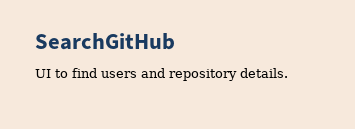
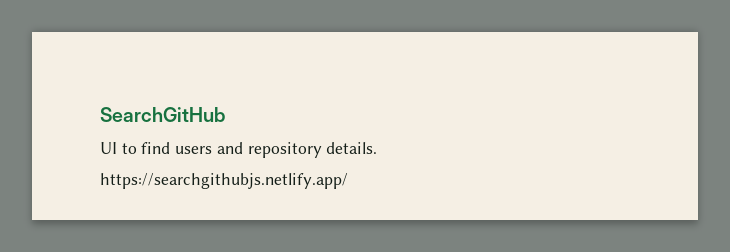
(288, 73) none -> [100,173,348,189] // https://searchgithubjs.netlify.app/

